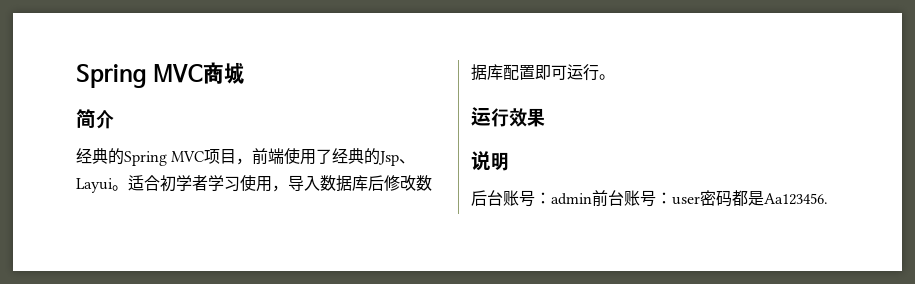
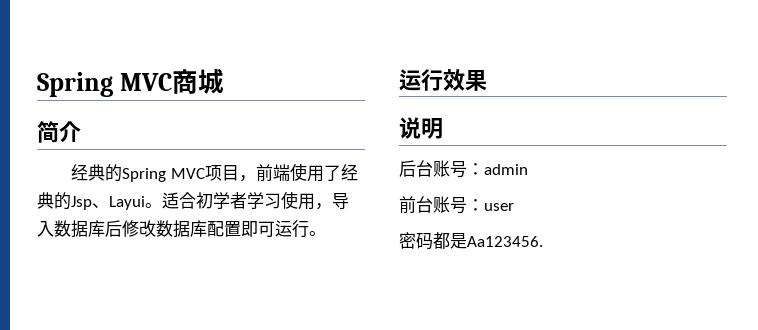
(592, 199) none -> (528, 169) //
(700, 200) none -> (514, 207) //

